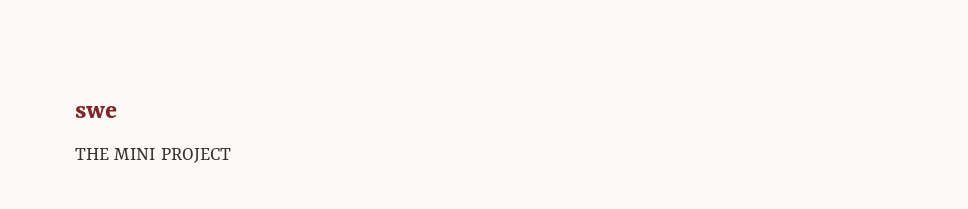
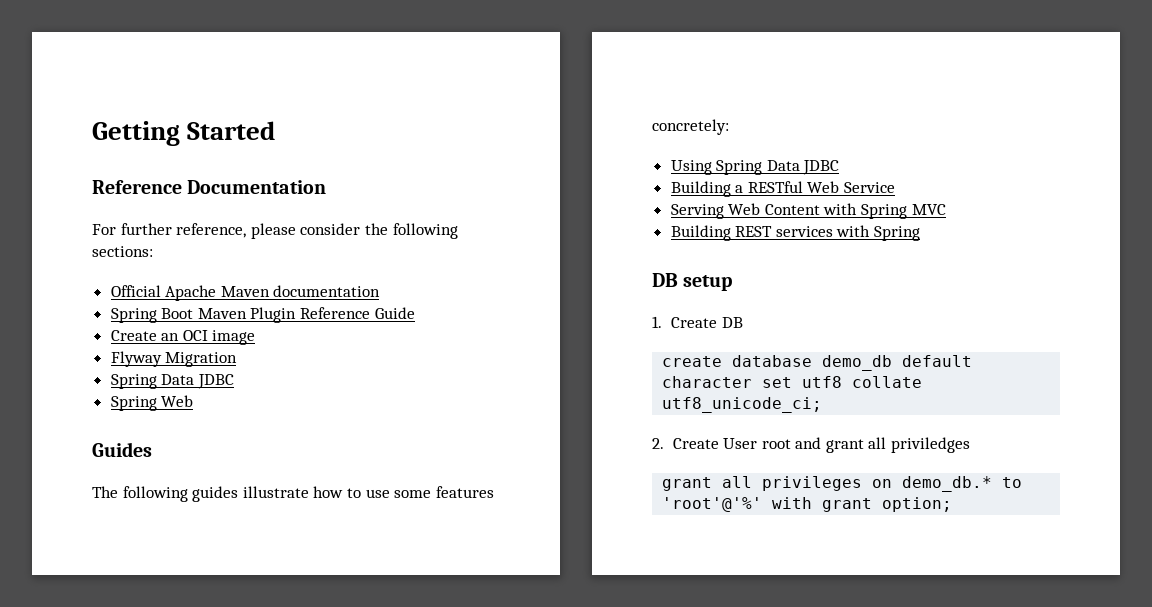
[75,106,117,118] [75,148,231,163] swe // THE MINI PROJECT -> [92,121,276,146] [92,180,327,194] [92,223,458,239] [92,246,153,257] [110,285,381,301] [110,307,415,323] [110,330,256,345] [110,351,238,367] [110,374,234,389] [110,395,194,411] [92,442,152,457] [92,486,494,502] [652,119,729,135] [670,160,840,175] [670,181,896,197] [670,203,946,219] [670,225,921,241] [652,273,733,291] [652,316,744,328] [662,355,973,371] [662,376,923,388] [662,397,823,413] [652,437,971,453] [662,476,1023,492] [662,497,953,512] Getting Started // Reference Documentation // For further reference, please consider the following sections: // Official Apache Maven documentation // Spring Boot Maven Plugin Reference Guide // Create an OCI image // Flyway Migration // Spring Data JDBC // Spring Web // Guides // The following guides illustrate how to use some features concretely: // Using Spring Data JDBC // Building a RESTful Web Service // Serving Web Content with Spring MVC // Building REST services with Spring // DB setup // 1. Create DB // create database demo_db default character set utf8 collate utf8_unicode_ci; // 2. Create User root and grant all priviledges // grant all privileges on demo_db.* to 'root'@'%' with grant option;

